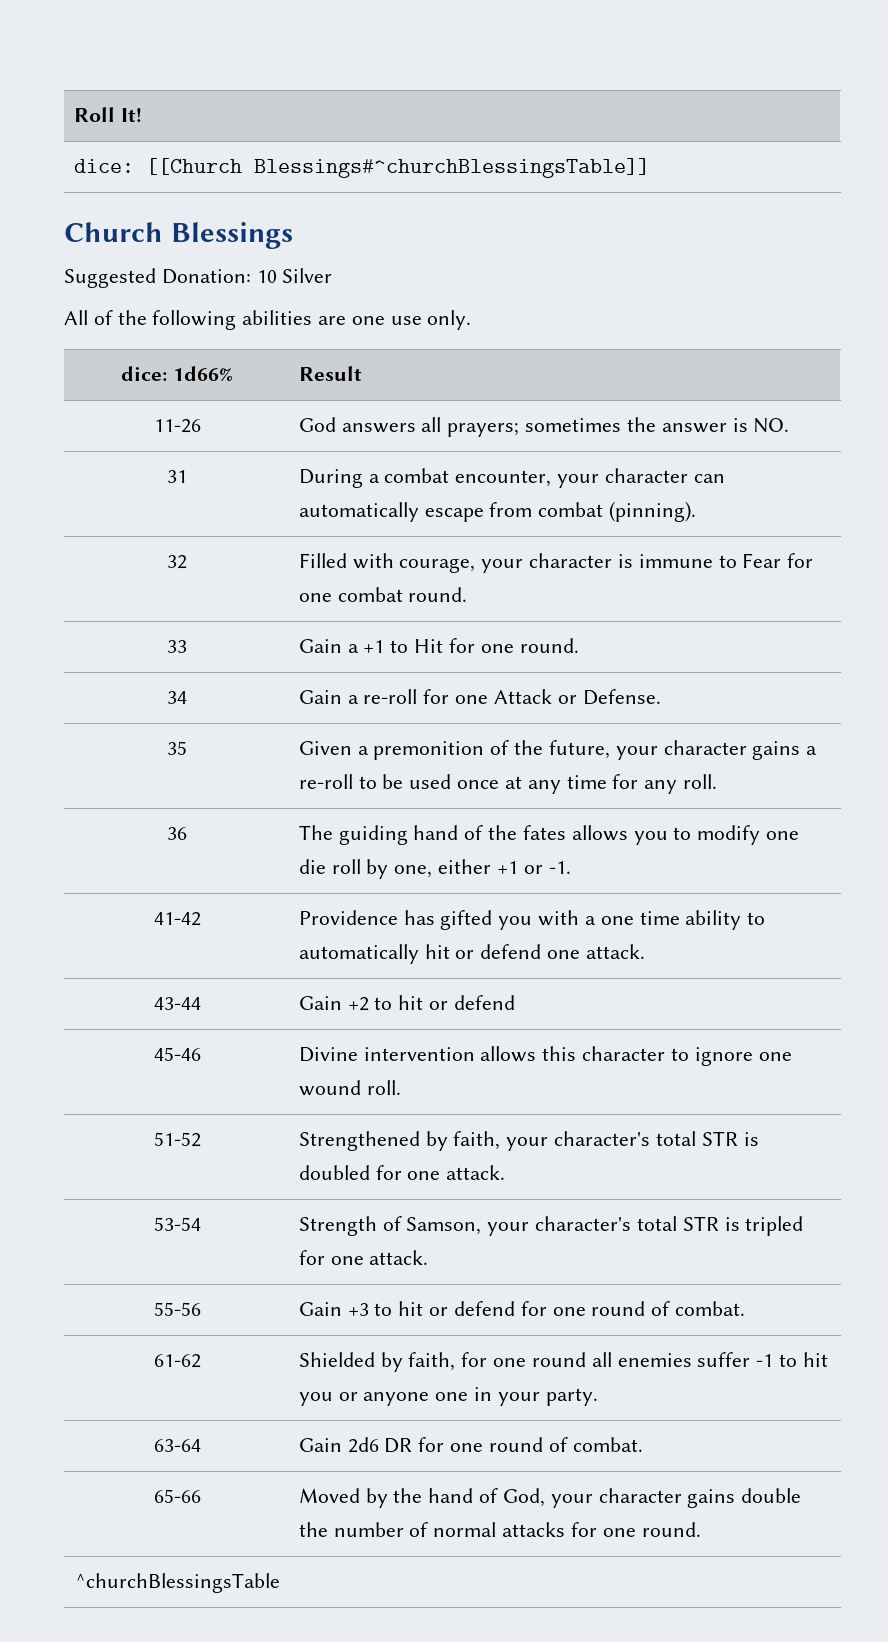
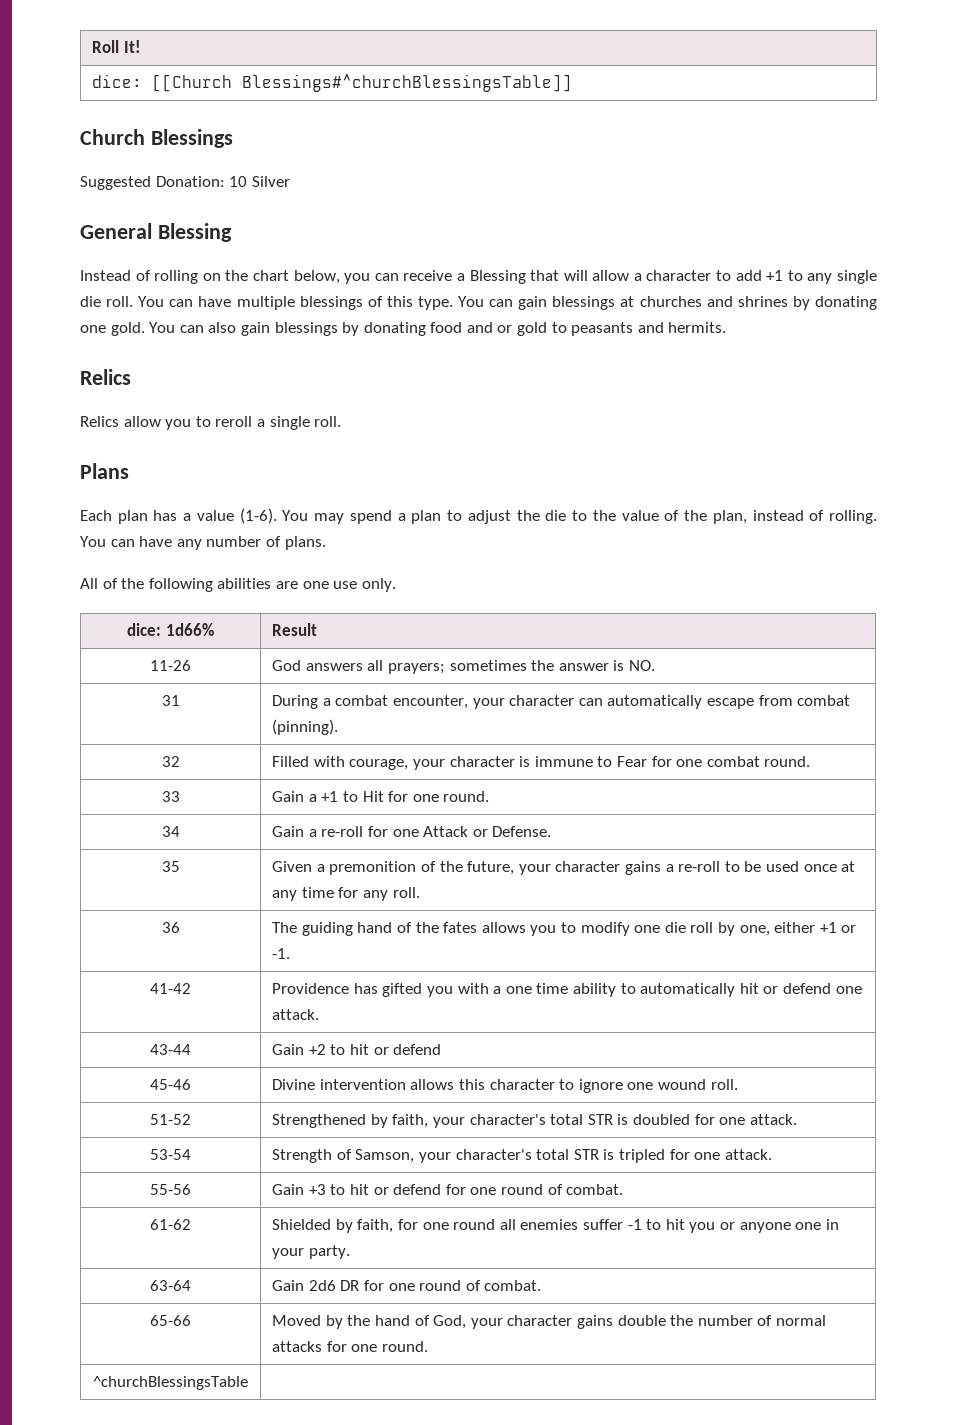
(333, 275) none -> [80,223,232,242] [80,270,878,284] [80,296,877,310] [80,322,727,336] [80,369,131,385] [80,416,342,430] [80,463,129,479] [80,508,878,524] [80,536,326,550] // General Blessing // Instead of rolling on the chart below, you can receive a Blessing that will allow a character to add +1 to any single die roll. You can have multiple blessings of this type. You can gain blessings at churches and shrines by donating one gold. You can also gain blessings by donating food and or gold to peasants and hermits. // Relics // Relics allow you to reroll a single roll. // Plans // Each plan has a value (1-6). You may spend a plan to adjust the die to the value of the plan, instead of rolling. You can have any number of plans.

